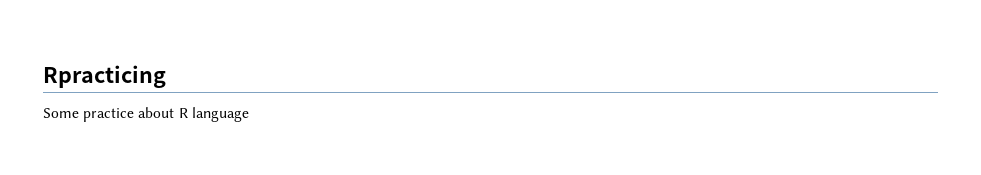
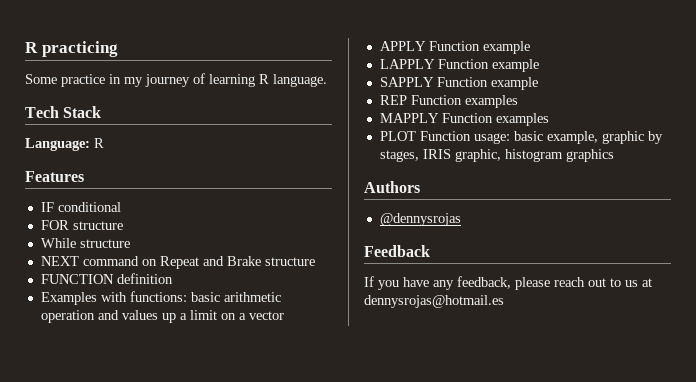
[43,65,166,88] Rpracticing -> [25,41,118,57] R practicing
[138,107,249,122] about R language -> [109,73,327,87] [25,106,102,118] [25,138,104,151] [25,171,84,182] [40,202,121,212] [40,220,123,230] [40,238,130,248] [40,256,315,269] [40,273,173,284] [40,291,281,305] [40,310,284,323] [379,41,530,54] [379,59,539,72] [379,77,538,90] [379,95,518,108] [379,113,549,126] [379,131,663,144] [379,149,614,162] [364,181,420,193] [379,213,461,226] [364,245,430,257] [364,276,652,290] [364,295,504,308] in my journey of learning R language. // Tech Stack // Language: R // Features // IF conditional // FOR structure // While structure // NEXT command on Repeat and Brake structure // FUNCTION definition // Examples with functions: basic arithmetic operation and values up a limit on a vector // APPLY Function example // LAPPLY Function example // SAPPLY Function example // REP Function examples // MAPPLY Function examples // PLOT Function usage: basic example, graphic by stages, IRIS graphic, histogram graphics // Authors // @dennysrojas // Feedback // If you have any feedback, please reach out to us at dennysrojas@hotmail.es

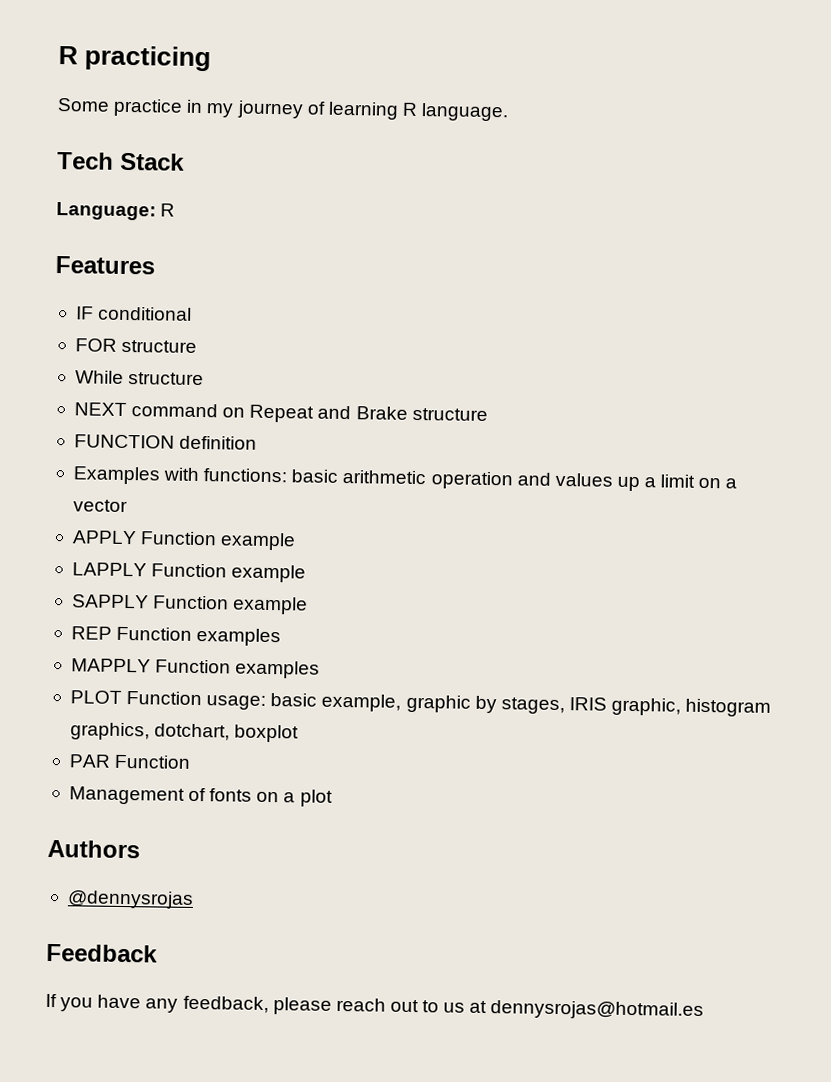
[565,149,614,162] graphics -> [69,722,300,743] [68,754,192,769] [68,786,333,807] graphics, dotchart, boxplot // PAR Function // Management of fonts on a plot

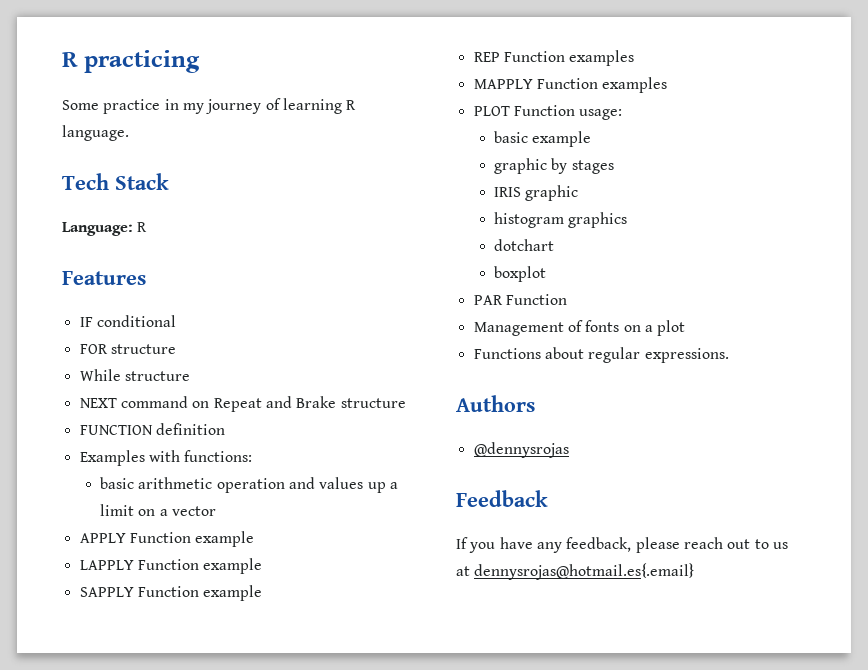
(288, 475) none -> (253, 456) //
[270,693,772,717] [69,722,231,741] basic example, graphic by stages, IRIS graphic, histogram graphics, dotchart, -> [494,131,592,147] [494,158,614,174] [494,185,579,201] [494,212,628,228] [494,239,555,251] // basic example // graphic by stages // IRIS graphic // histogram graphics // dotchart //
(333, 798) none -> [473,347,729,363] // Functions about regular expressions.
[490,1000,705,1021] dennysrojas@hotmail.es -> [474,563,695,580] dennysrojas@hotmail.es{.email}

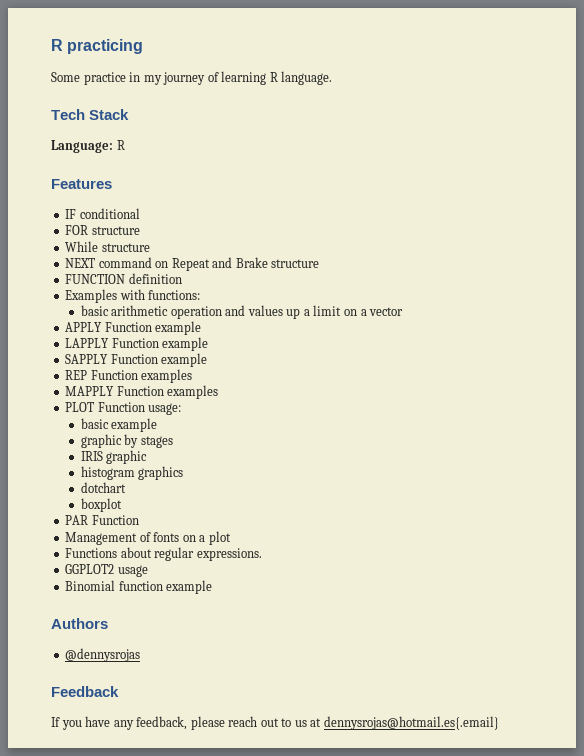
(729, 355) none -> [65,564,148,577] [65,580,213,594] // GGPLOT2 usage // Binomial function example

